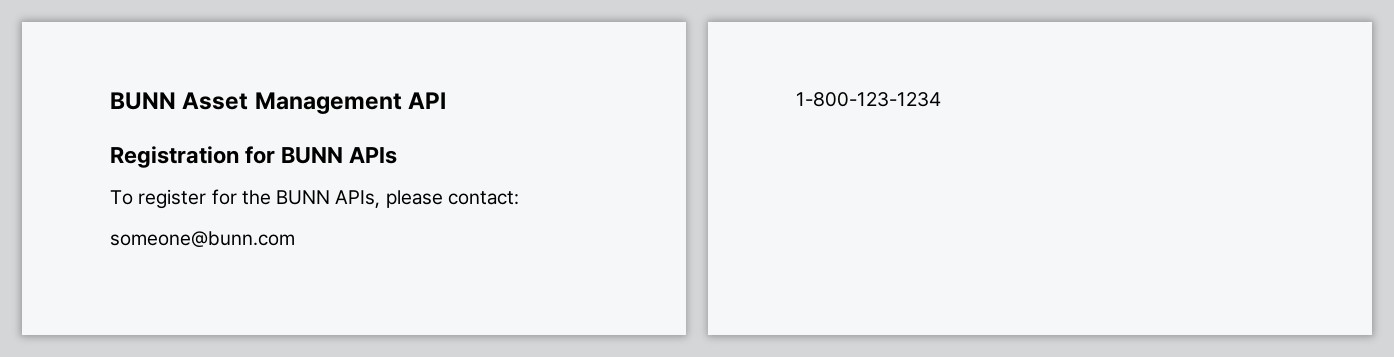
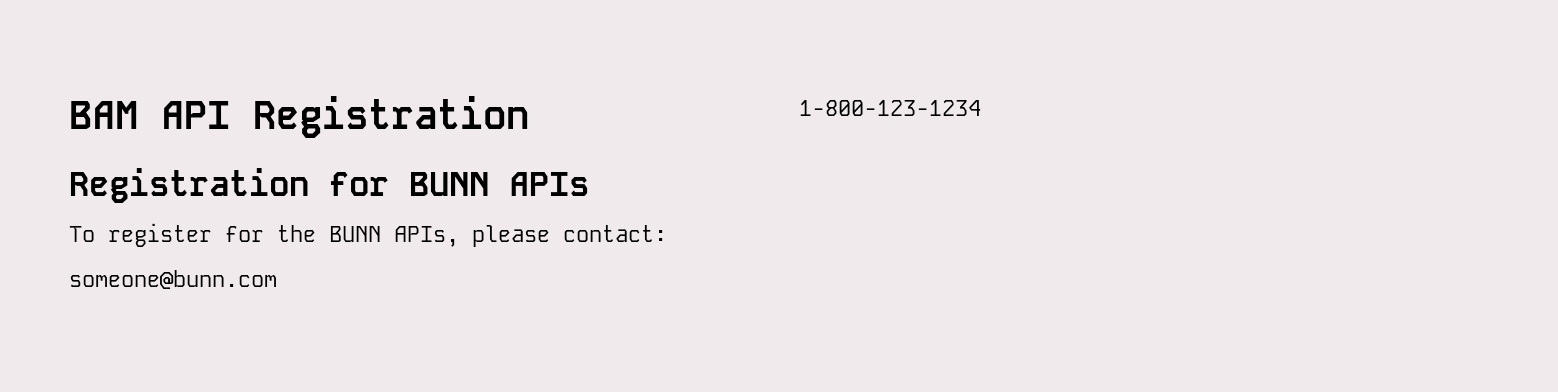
[110,92,402,114] BUNN Asset Management -> [69,101,138,129] BAM
(447, 100) none -> [253,96,529,138] Registration

